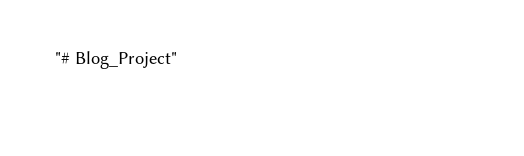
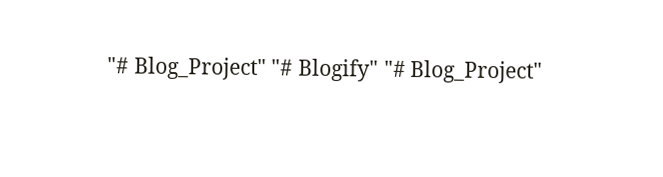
[55,51,177,69] "# Blog_Project" -> [107,56,544,84] "# Blog_Project" "# Blogify" "# Blog_Project"

